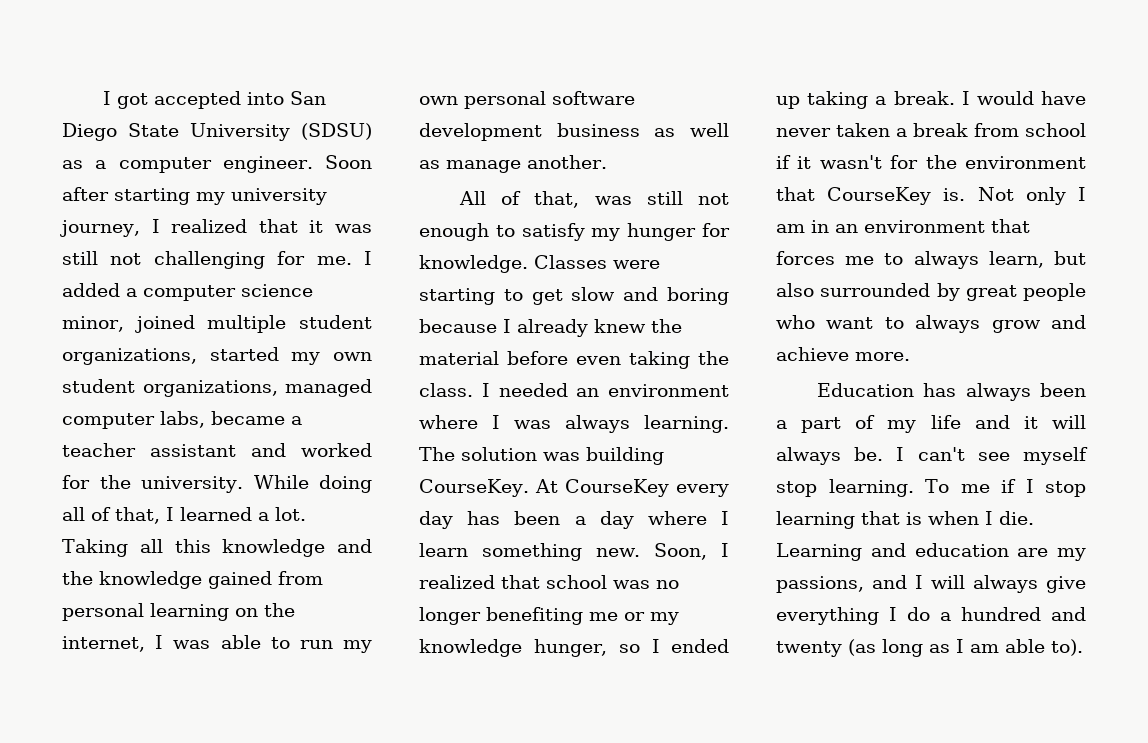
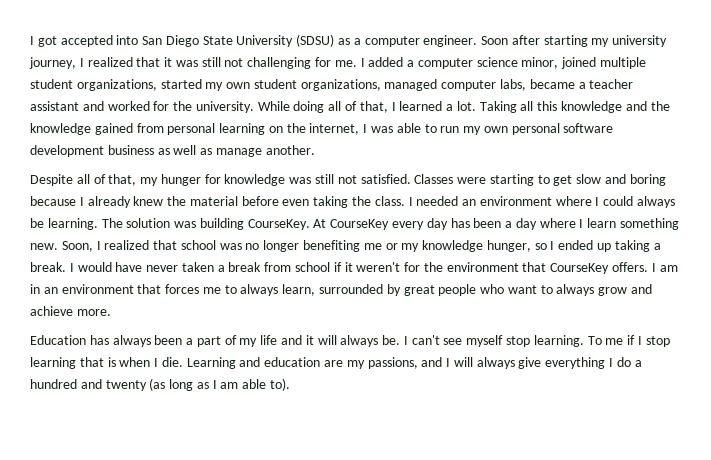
[458,191,729,208] [419,223,730,241] [419,255,528,273] All of that, was still not enough to satisfy my hunger for knowledge. -> [30,174,411,186] Despite all of that, my hunger for knowledge was still not satisfied.
[514,415,630,433] was always -> [603,196,676,208] [30,218,44,228] could always be
[819,155,882,169] wasn't -> [356,262,401,272] weren't
[943,187,1066,205] is. Not only -> [612,262,649,272] offers.
[1054,251,1086,265] [776,283,814,297] but also -> (316, 290) none

